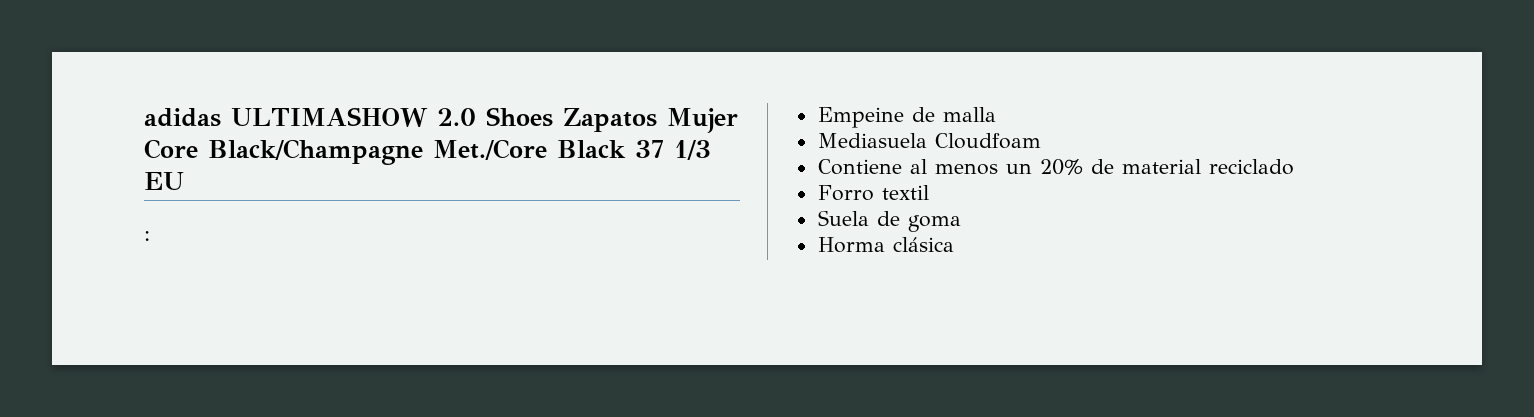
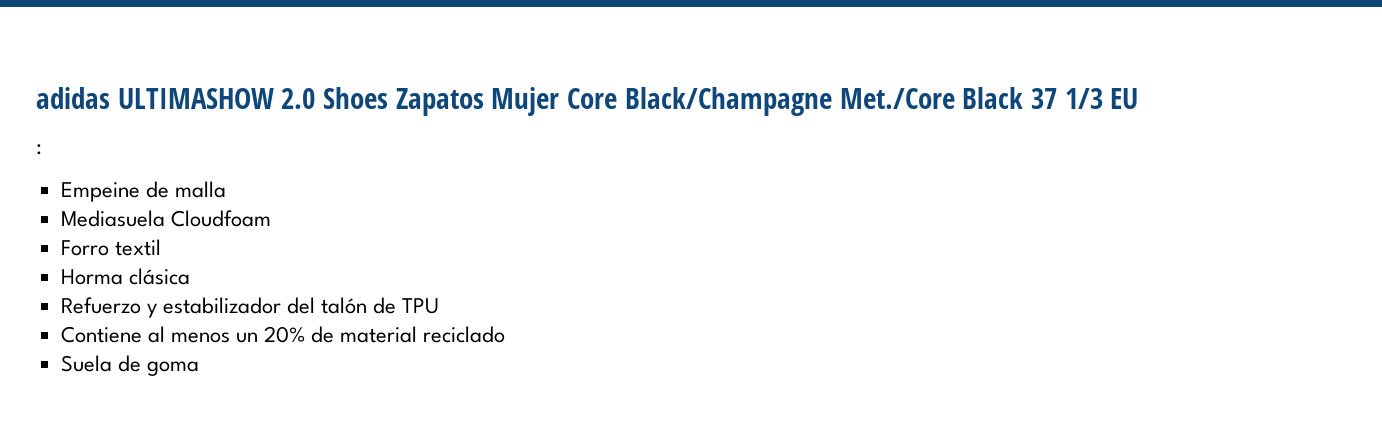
(1041, 141) none -> [60,239,161,256] [60,268,190,285] [60,297,440,318] // Forro textil // Horma clásica // Refuerzo y estabilizador del talón de TPU
[817,185,929,201] // Forro textil -> (506, 334) none
[817,237,954,253] // Horma clásica -> (199, 368) none

